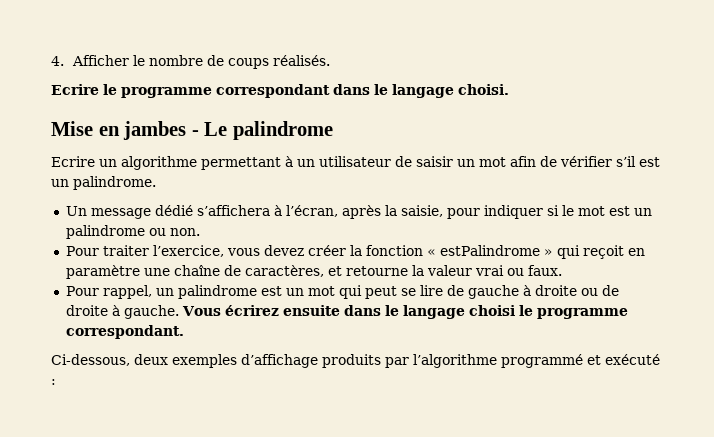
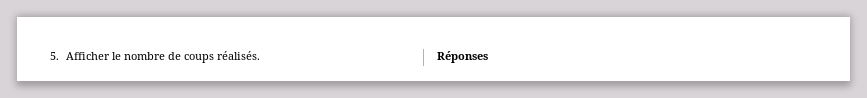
[51,56,64,66] 4. -> [50,52,59,60] 5.
[51,84,509,98] [51,121,333,140] [51,156,660,170] [51,176,156,190] [65,205,652,219] [65,225,200,239] [65,245,645,259] [65,265,562,279] [65,285,619,299] [65,305,628,319] [65,325,184,339] [51,354,660,368] [51,379,56,385] Ecrire le programme correspondant dans le langage choisi. // Mise en jambes - Le palindrome // Ecrire un algorithme permettant à un utilisateur de saisir un mot afin de vérifier s’il est un palindrome. // Un message dédié s’affichera à l’écran, après la saisie, pour indiquer si le mot est un palindrome ou non. // Pour traiter l’exercice, vous devez créer la fonction « estPalindrome » qui reçoit en paramètre une chaîne de caractères, et retourne la valeur vrai ou faux. // Pour rappel, un palindrome est un mot qui peut se lire de gauche à droite ou de droite à gauche. Vous écrirez ensuite dans le langage choisi le programme correspondant. // Ci-dessous, deux exemples d’affichage produits par l’algorithme programmé et exécuté : -> [437,51,488,63] Réponses

